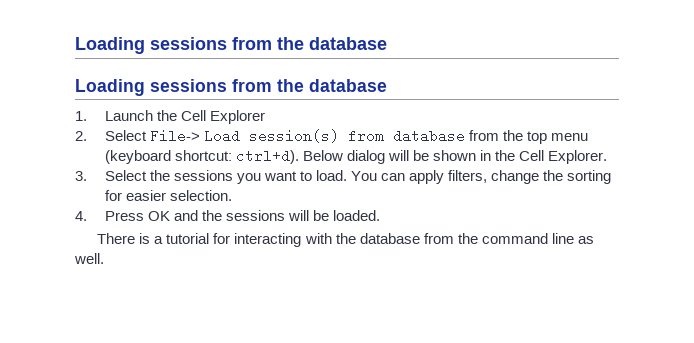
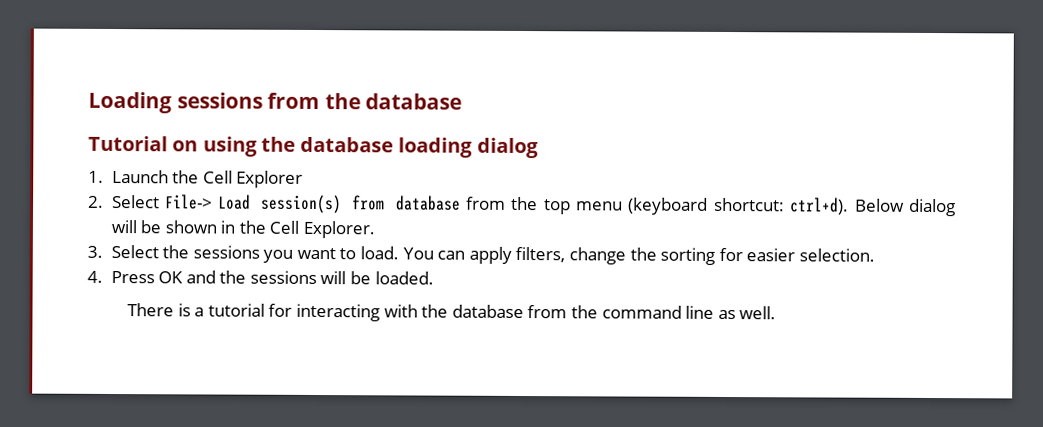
[75,37,387,54] [75,79,387,96] Loading sessions from the database // Loading sessions from the database -> [88,91,463,114] [88,135,539,159] Loading sessions from the database // Tutorial on using the database loading dialog

